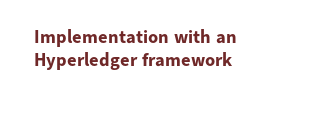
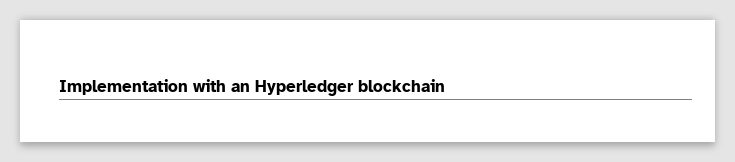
[141,52,233,67] framework -> [358,79,445,92] blockchain

